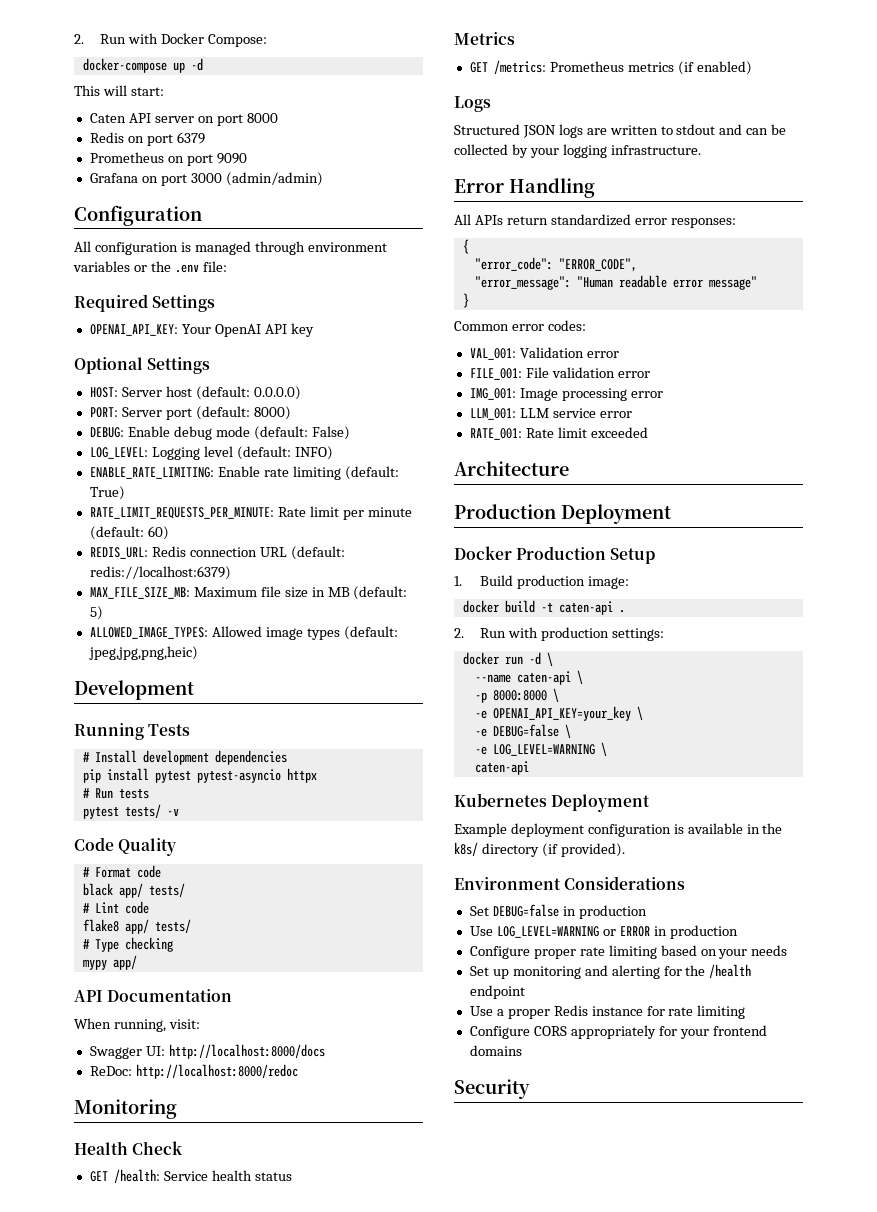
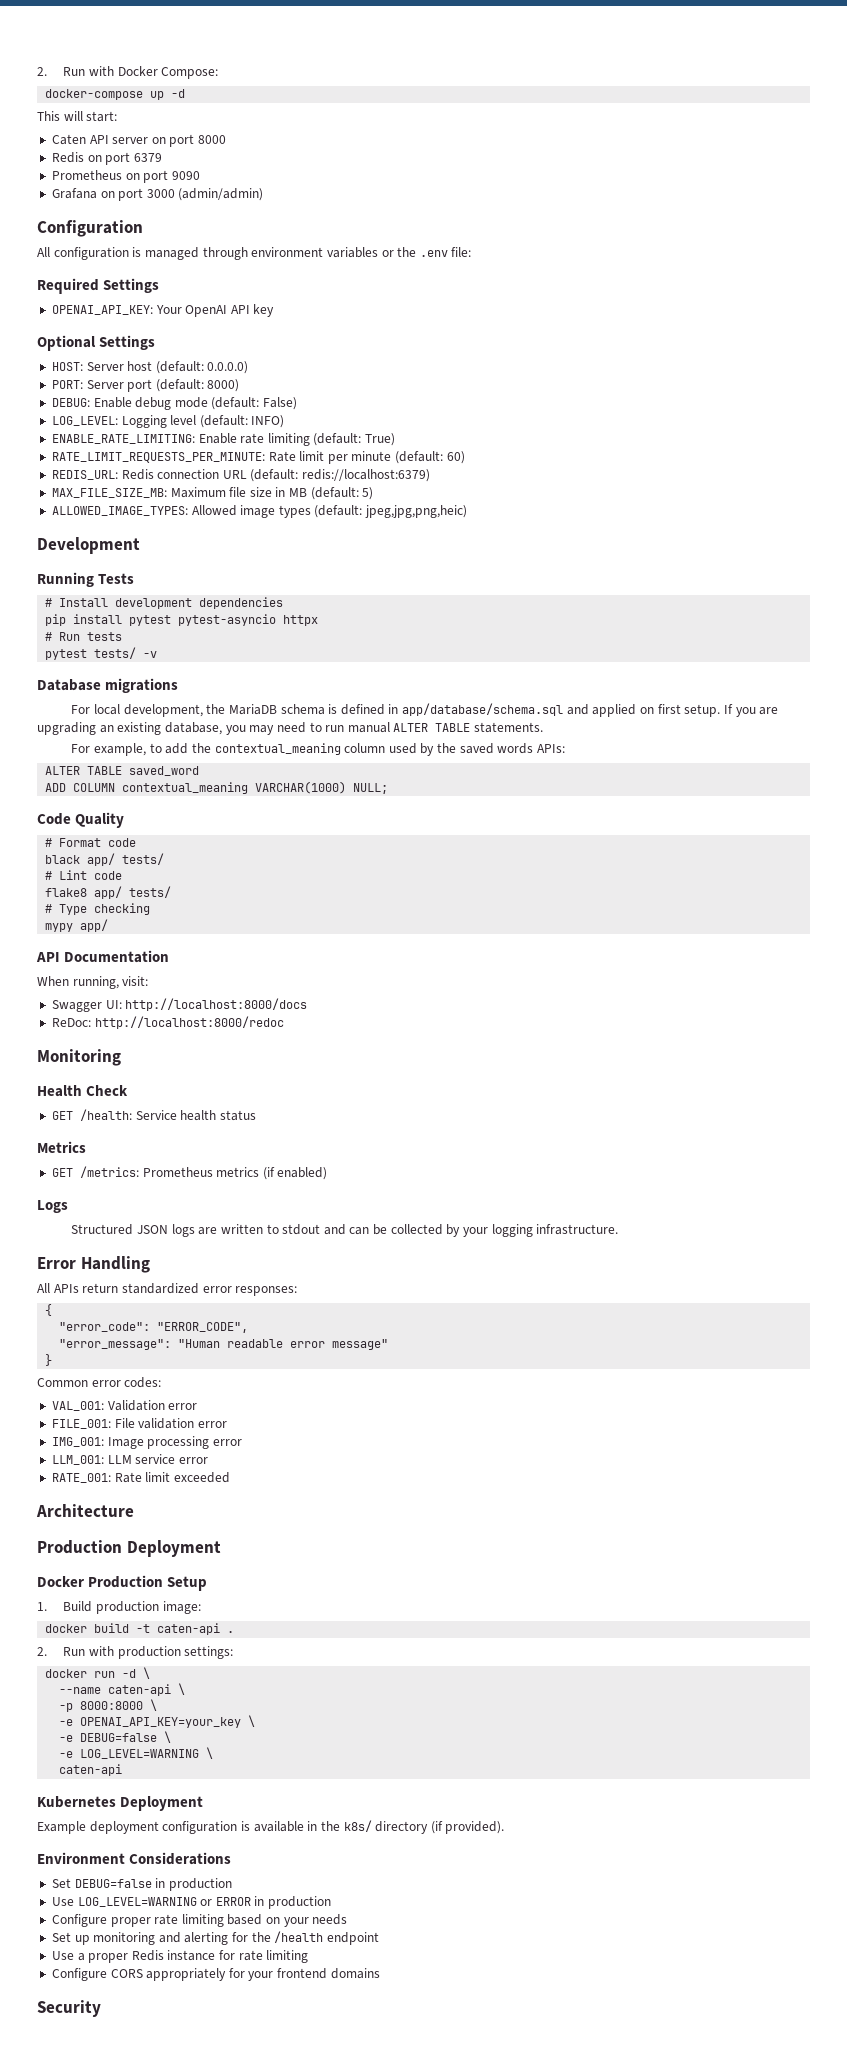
(179, 812) none -> [37,678,179,693] [71,703,779,717] [37,722,544,735] [71,743,566,756] [45,766,200,776] [45,781,389,794] // Database migrations // For local development, the MariaDB schema is defined in app/database/schema.sql and applied on first setup. If you are upgrading an existing database, you may need to run manual ALTER TABLE statements. // For example, to add the contextual_meaning column used by the saved words APIs: // ALTER TABLE saved_word // ADD COLUMN contextual_meaning VARCHAR(1000) NULL;

